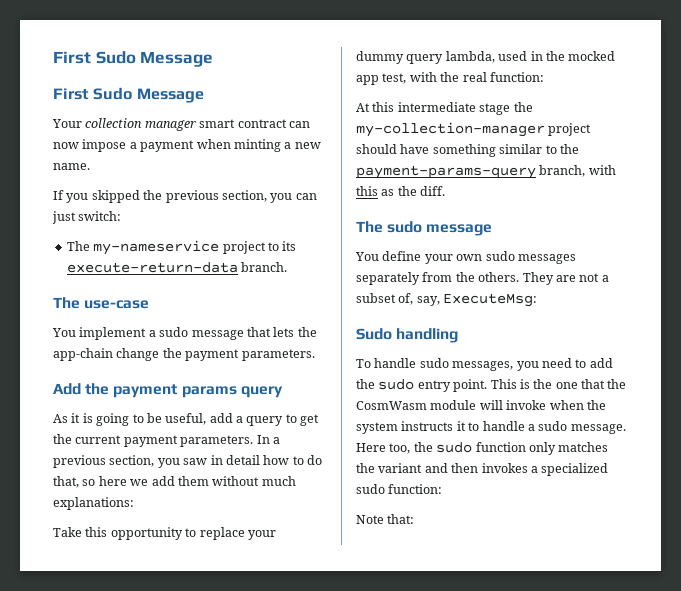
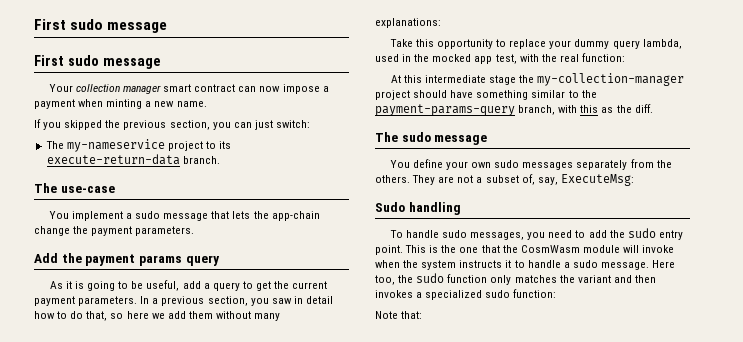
[53,51,214,67] [53,87,204,103] First Sudo Message // First Sudo Message -> [34,19,168,33] [34,55,161,69] First sudo message // First sudo message
[261,476,296,486] much -> [254,313,281,321] many

